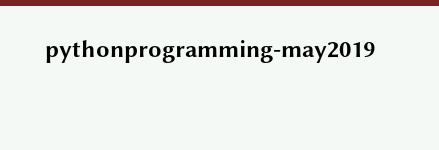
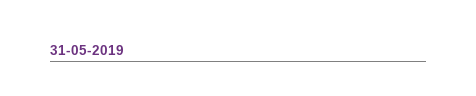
[45,40,375,63] pythonprogramming-may2019 -> [50,45,124,55] 31-05-2019

